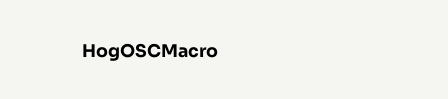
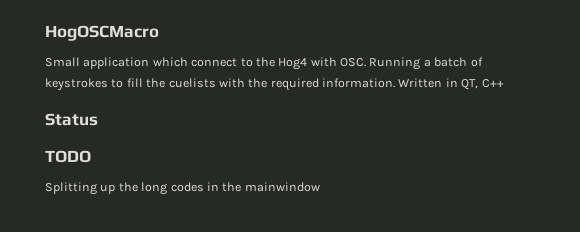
(218, 52) none -> [45,57,483,70] [45,78,504,91] [45,113,98,126] [45,150,91,163] [45,182,320,195] // Small application which connect to the Hog4 with OSC. Running a batch of keystrokes to fill the cuelists with the required information. Written in QT, C++ // Status // TODO // Splitting up the long codes in the mainwindow

